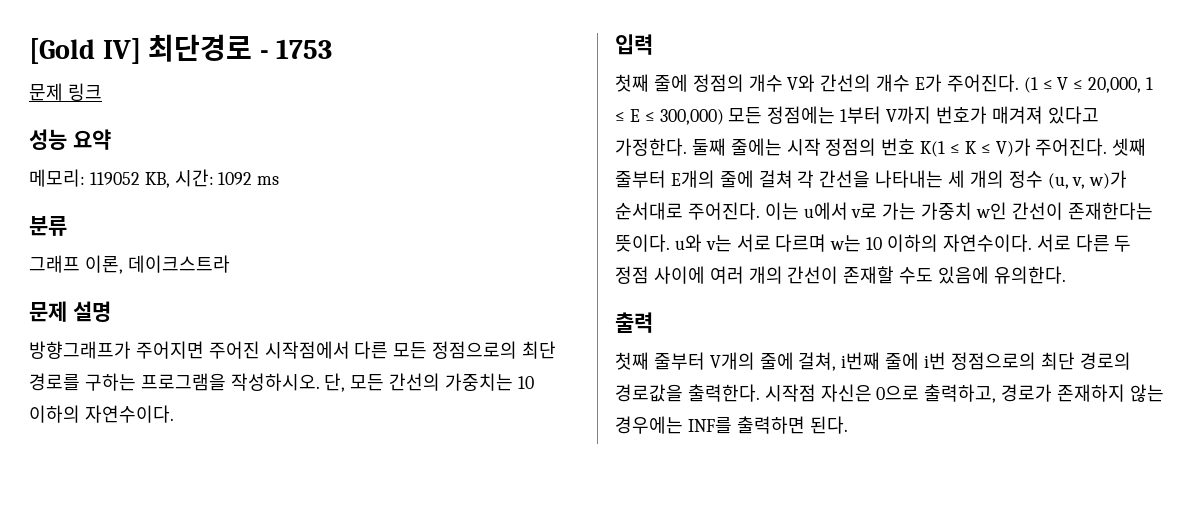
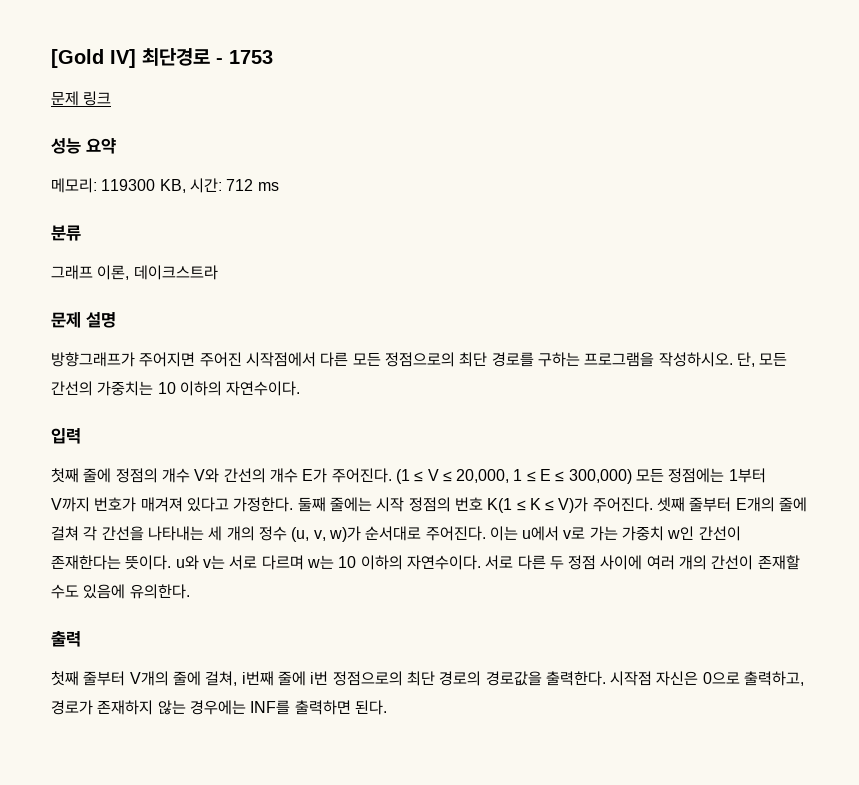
[89,172,140,185] 119052 -> [101,179,156,191] 119300
[218,172,253,185] 1092 -> [226,179,254,191] 712

